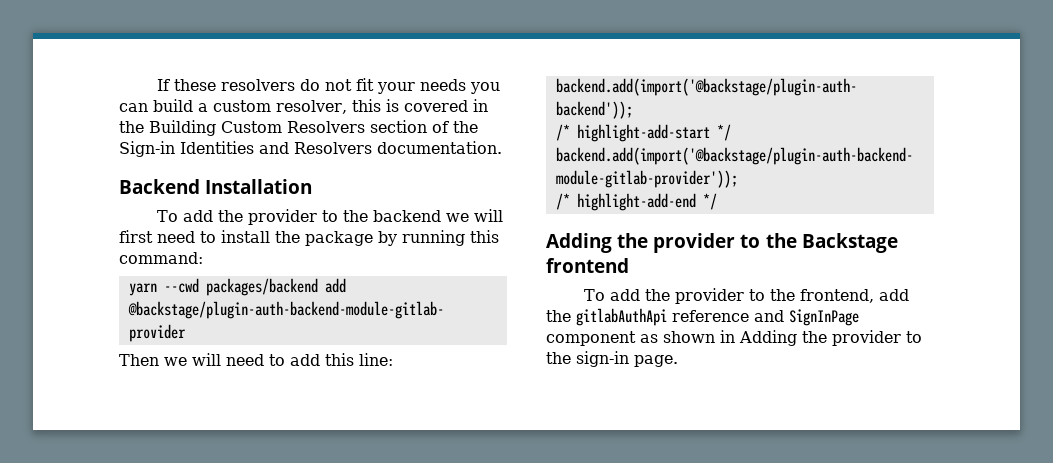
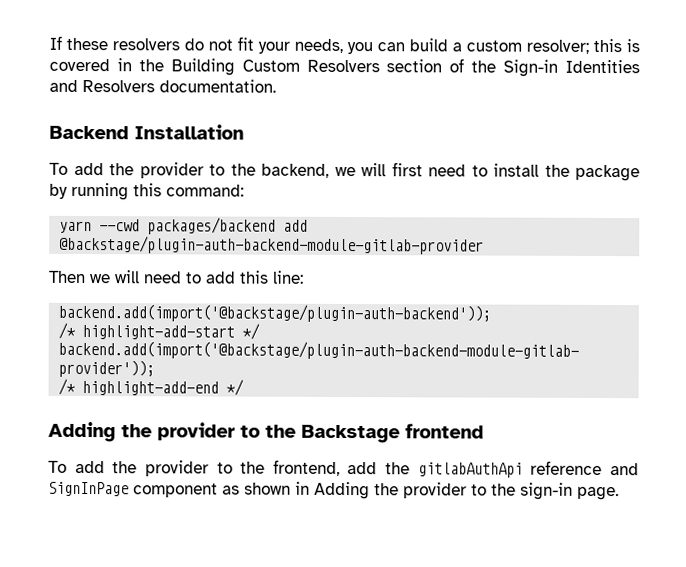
[420,79,467,91] needs -> [294,38,343,53] needs,
[276,100,347,114] resolver, -> [526,39,589,54] resolver;
[373,210,442,222] backend -> [261,163,329,178] backend,

